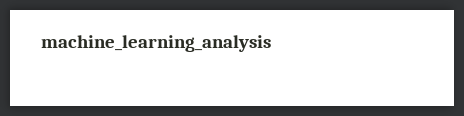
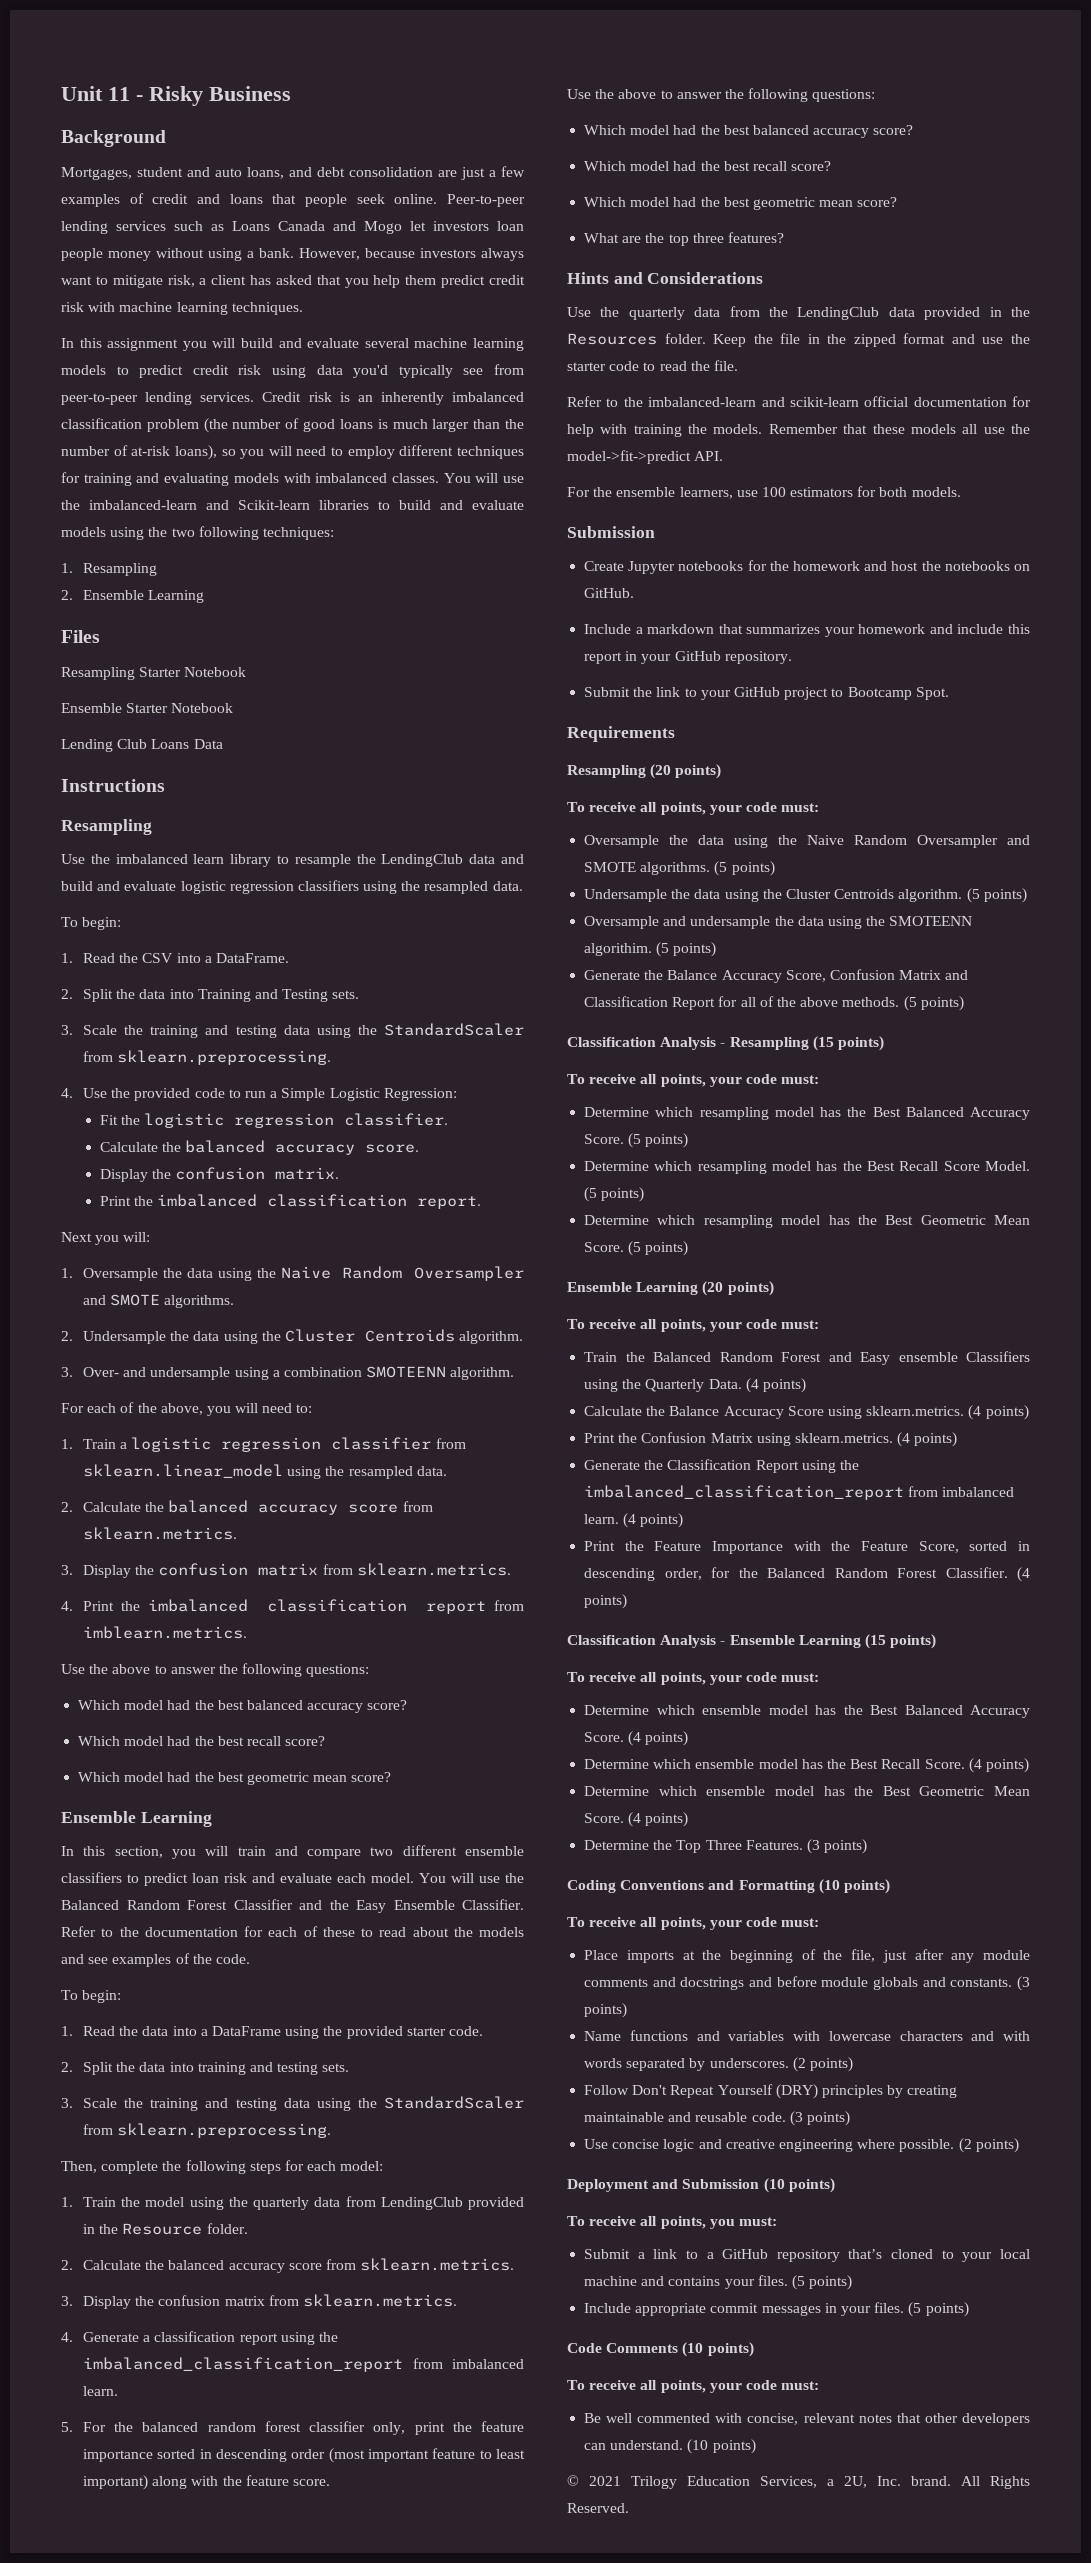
[41,35,271,52] machine_learning_analysis -> [61,86,291,106] [61,130,166,147] [61,166,525,180] [61,193,525,207] [61,221,524,234] [61,248,524,261] [61,275,525,288] [61,302,303,315] [61,338,524,351] [61,364,524,378] [61,392,524,405] [61,418,524,433] [61,445,524,460] [61,472,524,486] [61,500,524,510] [61,526,334,540] [61,563,158,576] [61,590,205,603] [61,630,100,643] [61,667,247,680] [61,703,234,713] [61,739,223,752] [61,779,165,792] [61,819,152,835] [61,854,525,867] [61,880,523,894] [61,917,122,930] [61,953,289,963] [61,989,360,1002] [61,1023,524,1038] [83,1050,332,1065] [61,1088,457,1101] [100,1113,449,1128] [100,1140,420,1155] [100,1167,340,1182] [100,1194,482,1209] [61,1232,151,1245] [61,1266,524,1281] [83,1294,235,1308] [61,1329,524,1344] [61,1366,515,1380] [61,1402,313,1416] [61,1437,466,1452] [83,1464,447,1479] [61,1500,433,1515] [83,1527,238,1540] [61,1563,511,1578] [61,1599,524,1614] [83,1626,248,1639] [61,1663,370,1677] [78,1700,408,1713] [78,1736,326,1746] [78,1772,392,1785] [61,1811,212,1827] [61,1845,524,1859] [61,1872,524,1886] [61,1899,524,1913] [61,1926,524,1937] [61,1953,250,1967] [61,1990,122,2003] [61,2026,483,2039] [61,2062,350,2075] [61,2096,524,2111] [83,2123,332,2138] [61,2160,384,2174] [61,2196,524,2210] [83,2223,248,2235] [61,2258,515,2273] [61,2294,457,2309] [61,2331,338,2345] [83,2357,524,2372] [83,2386,119,2396] [61,2421,524,2435] [83,2448,525,2463] [83,2475,330,2490] [567,88,876,102] [584,125,914,138] [584,161,832,171] [584,197,898,210] [584,232,784,246] [567,272,764,284] [567,306,1030,320] [567,333,1030,347] [567,360,738,371] [567,396,1031,407] [567,424,1030,437] [567,450,724,464] [567,486,961,499] [567,526,655,538] [584,560,1030,574] [584,588,635,598] [584,624,1030,637] [584,651,792,664] [584,687,949,700] [567,726,675,742] [567,764,722,779] [567,802,820,815] [584,835,1030,848] [584,861,775,876] [584,888,1027,903] [584,916,973,929] [584,942,717,957] [584,969,969,983] [584,996,964,1011] [567,1036,884,1051] [567,1074,820,1087] [584,1107,1030,1120] [584,1133,689,1148] [584,1161,1030,1174] [584,1187,645,1202] [584,1215,1030,1228] [584,1241,689,1256] [567,1281,774,1296] [567,1319,820,1332] [584,1351,1030,1365] [584,1378,806,1393] [584,1405,1029,1420] [584,1432,958,1447] [584,1459,859,1473] [584,1485,1015,1500] [584,1513,684,1528] [584,1541,1030,1554] [584,1567,1030,1582] [584,1594,628,1609] [567,1634,937,1649] [567,1672,820,1685] [584,1705,1030,1718] [584,1731,689,1746] [584,1758,1029,1773] [584,1786,1030,1796] [584,1812,689,1827] [584,1839,868,1854] [567,1879,890,1894] [567,1917,820,1930] [584,1949,1030,1963] [584,1976,1030,1991] [584,2003,628,2018] [584,2030,1030,2041] [584,2057,853,2072] [584,2084,958,2099] [584,2111,850,2126] [584,2138,1019,2153] [567,2178,835,2193] [567,2216,777,2229] [584,2249,1030,2262] [584,2275,853,2290] [584,2302,969,2317] [567,2342,754,2357] [567,2380,820,2393] [584,2413,1030,2426] [584,2439,756,2454] [567,2475,1030,2489] [567,2503,629,2513] Unit 11 - Risky Business // Background // Mortgages, student and auto loans, and debt consolidation are just a few examples of credit and loans that people seek online. Peer-to-peer lending services such as Loans Canada and Mogo let investors loan people money without using a bank. However, because investors always want to mitigate risk, a client has asked that you help them predict credit risk with machine learning techniques. // In this assignment you will build and evaluate several machine learning models to predict credit risk using data you'd typically see from peer-to-peer lending services. Credit risk is an inherently imbalanced classification problem (the number of good loans is much larger than the number of at-risk loans), so you will need to employ different techniques for training and evaluating models with imbalanced classes. You will use the imbalanced-learn and Scikit-learn libraries to build and evaluate models using the two following techniques: // 1. Resampling // 2. Ensemble Learning // Files // Resampling Starter Notebook // Ensemble Starter Notebook // Lending Club Loans Data // Instructions // Resampling // Use the imbalanced learn library to resample the LendingClub data and build and evaluate logistic regression classifiers using the resampled data. // To begin: // 1. Read the CSV into a DataFrame. // 2. Split the data into Training and Testing sets. // 3. Scale the training and testing data using the StandardScaler from sklearn.preprocessing. // 4. Use the provided code to run a Simple Logistic Regression: // Fit the logistic regression classifier. // Calculate the balanced accuracy score. // Display the confusion matrix. // Print the imbalanced classification report. // Next you will: // 1. Oversample the data using the Naive Random Oversampler and SMOTE algorithms. // 2. Undersample the data using the Cluster Centroids algorithm. // 3. Over- and undersample using a combination SMOTEENN algorithm. // For each of the above, you will need to: // 1. Train a logistic regression classifier from sklearn.linear_model using the resampled data. // 2. Calculate the balanced accuracy score from sklearn.metrics. // 3. Display the confusion matrix from sklearn.metrics. // 4. Print the imbalanced classification report from imblearn.metrics. // Use the above to answer the following questions: // Which model had the best balanced accuracy score? // Which model had the best recall score? // Which model had the best geometric mean score? // Ensemble Learning // In this section, you will train and compare two different ensemble classifiers to predict loan risk and evaluate each model. You will use the Balanced Random Forest Classifier and the Easy Ensemble Classifier. Refer to the documentation for each of these to read about the models and see examples of the code. // To begin: // 1. Read the data into a DataFrame using the provided starter code. // 2. Split the data into training and testing sets. // 3. Scale the training and testing data using the StandardScaler from sklearn.preprocessing. // Then, complete the following steps for each model: // 1. Train the model using the quarterly data from LendingClub provided in the Resource folder. // 2. Calculate the balanced accuracy score from sklearn.metrics. // 3. Display the confusion matrix from sklearn.metrics. // 4. Generate a classification report using the imbalanced_classification_report from imbalanced learn. // 5. For the balanced random forest classifier only, print the feature importance sorted in descending order (most important feature to least important) along with the feature score. // Use the above to answer the following questions: // Which model had the best balanced accuracy score? // Which model had the best recall score? // Which model had the best geometric mean score? // What are the top three features? // Hints and Considerations // Use the quarterly data from the LendingClub data provided in the Resources folder. Keep the file in the zipped format and use the starter code to read the file. // Refer to the imbalanced-learn and scikit-learn official documentation for help with training the models. Remember that these models all use the model->fit->predict API. // For the ensemble learners, use 100 estimators for both models. // Submission // Create Jupyter notebooks for the homework and host the notebooks on GitHub. // Include a markdown that summarizes your homework and include this report in your GitHub repository. // Submit the link to your GitHub project to Bootcamp Spot. // Requirements // Resampling (20 points) // To receive all points, your code must: // Oversample the data using the Naive Random Oversampler and SMOTE algorithms. (5 points) // Undersample the data using the Cluster Centroids algorithm. (5 points) // Oversample and undersample the data using the SMOTEENN algorithim. (5 points) // Generate the Balance Accuracy Score, Confusion Matrix and Classification Report for all of the above methods. (5 points) // Classification Analysis - Resampling (15 points) // To receive all points, your code must: // Determine which resampling model has the Best Balanced Accuracy Score. (5 points) // Determine which resampling model has the Best Recall Score Model. (5 points) // Determine which resampling model has the Best Geometric Mean Score. (5 points) // Ensemble Learning (20 points) // To receive all points, your code must: // Train the Balanced Random Forest and Easy ensemble Classifiers using the Quarterly Data. (4 points) // Calculate the Balance Accuracy Score using sklearn.metrics. (4 points) // Print the Confusion Matrix using sklearn.metrics. (4 points) // Generate the Classification Report using the imbalanced_classification_report from imbalanced learn. (4 points) // Print the Feature Importance with the Feature Score, sorted in descending order, for the Balanced Random Forest Classifier. (4 points) // Classification Analysis - Ensemble Learning (15 points) // To receive all points, your code must: // Determine which ensemble model has the Best Balanced Accuracy Score. (4 points) // Determine which ensemble model has the Best Recall Score. (4 points) // Determine which ensemble model has the Best Geometric Mean Score. (4 points) // Determine the Top Three Features. (3 points) // Coding Conventions and Formatting (10 points) // To receive all points, your code must: // Place imports at the beginning of the file, just after any module comments and docstrings and before module globals and constants. (3 points) // Name functions and variables with lowercase characters and with words separated by underscores. (2 points) // Follow Don't Repeat Yourself (DRY) principles by creating maintainable and reusable code. (3 points) // Use concise logic and creative engineering where possible. (2 points) // Deployment and Submission (10 points) // To receive all points, you must: // Submit a link to a GitHub repository that’s cloned to your local machine and contains your files. (5 points) // Include appropriate commit messages in your files. (5 points) // Code Comments (10 points) // To receive all points, your code must: // Be well commented with concise, relevant notes that other developers can understand. (10 points) // © 2021 Trilogy Education Services, a 2U, Inc. brand. All Rights Reserved.

